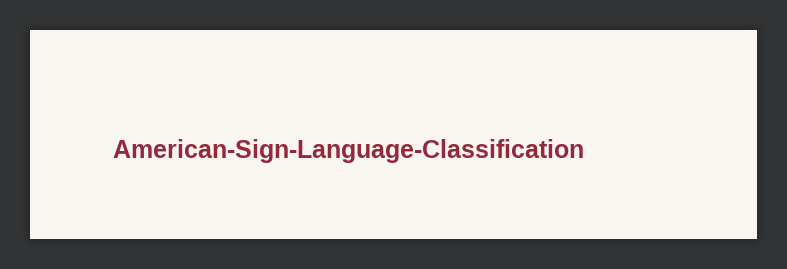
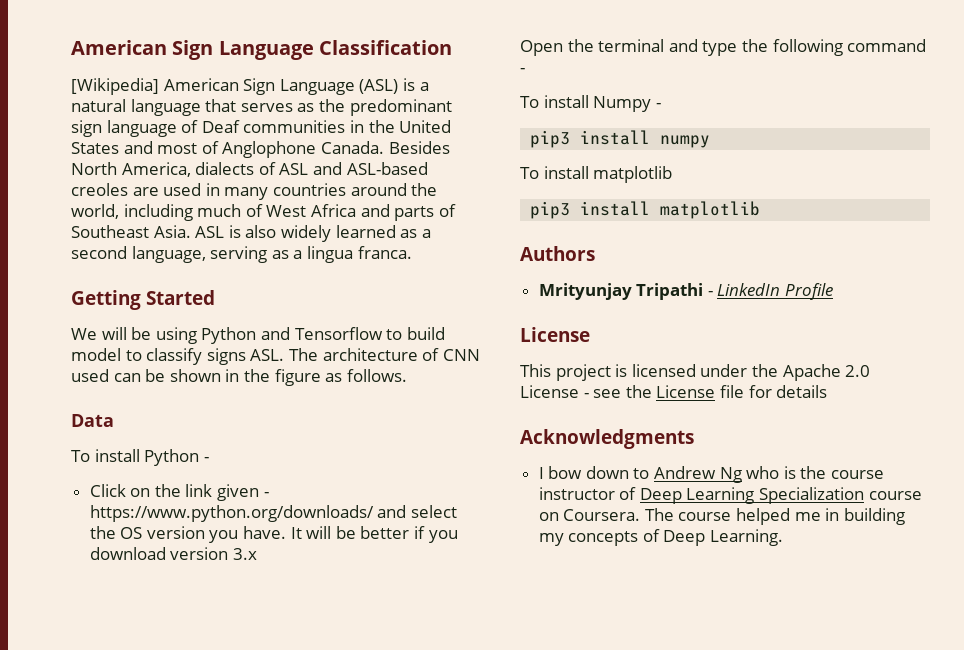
[113,139,584,163] American-Sign-Language-Classification -> [71,40,452,60] [71,78,429,95] [71,99,452,116] [71,120,452,137] [71,141,450,158] [71,162,428,177] [71,183,438,200] [71,204,456,221] [71,225,431,242] [71,246,412,263] [71,290,215,310] [71,327,445,344] [71,348,480,365] [71,369,407,386] [71,414,114,427] [71,449,209,466] [89,484,269,501] [89,505,457,522] [89,526,458,543] [89,547,257,560] [520,39,927,56] [520,68,525,73] [520,95,661,112] [530,130,711,148] [520,166,673,183] [530,201,761,219] [520,246,595,261] [538,283,834,300] [520,327,590,342] [520,364,871,381] [520,385,828,398] [520,429,694,449] [538,466,885,483] [538,487,922,504] [538,508,905,525] [538,529,784,546] American Sign Language Classification // [Wikipedia] American Sign Language (ASL) is a natural language that serves as the predominant sign language of Deaf communities in the United States and most of Anglophone Canada. Besides North America, dialects of ASL and ASL-based creoles are used in many countries around the world, including much of West Africa and parts of Southeast Asia. ASL is also widely learned as a second language, serving as a lingua franca. // Getting Started // We will be using Python and Tensorflow to build model to classify signs ASL. The architecture of CNN used can be shown in the figure as follows. // Data // To install Python - // Click on the link given - https://www.python.org/downloads/ and select the OS version you have. It will be better if you download version 3.x // Open the terminal and type the following command - // To install Numpy - // pip3 install numpy // To install matplotlib // pip3 install matplotlib // Authors // Mrityunjay Tripathi - LinkedIn Profile // License // This project is licensed under the Apache 2.0 License - see the License file for details // Acknowledgments // I bow down to Andrew Ng who is the course instructor of Deep Learning Specialization course on Coursera. The course helped me in building my concepts of Deep Learning.

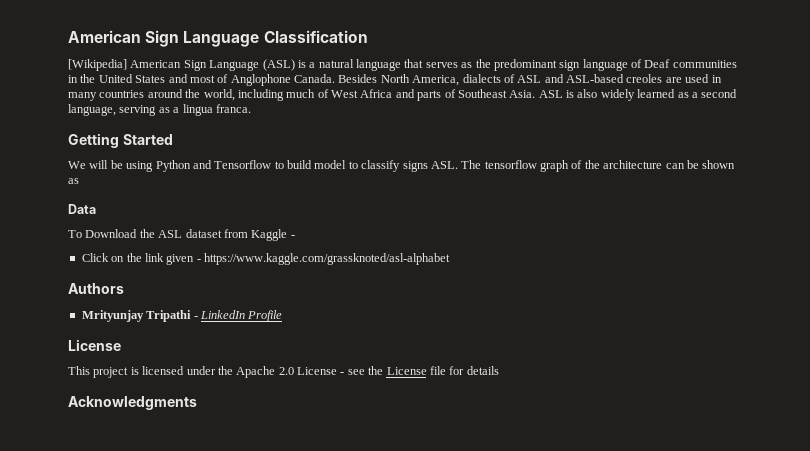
[322,348,480,361] [71,369,407,386] architecture of CNN used can be shown in the figure as follows. -> [484,160,736,172] [68,178,79,184] tensorflow graph of the architecture can be shown as
[94,449,200,466] install Python -> [85,229,288,241] Download the ASL dataset from Kaggle
[89,505,457,522] [89,526,458,543] [89,547,257,560] [520,39,927,56] [520,68,525,73] [520,95,661,112] [530,130,711,148] [520,166,673,183] [530,201,761,219] https://www.python.org/downloads/ and select the OS version you have. It will be better if you download version 3.x // Open the terminal and type the following command - // To install Numpy - // pip3 install numpy // To install matplotlib // pip3 install matplotlib -> [204,253,450,265] https://www.kaggle.com/grassknoted/asl-alphabet
[538,466,885,483] [538,487,922,504] [538,508,905,525] [538,529,784,546] // I bow down to Andrew Ng who is the course instructor of Deep Learning Specialization course on Coursera. The course helped me in building my concepts of Deep Learning. -> (197, 403) none

